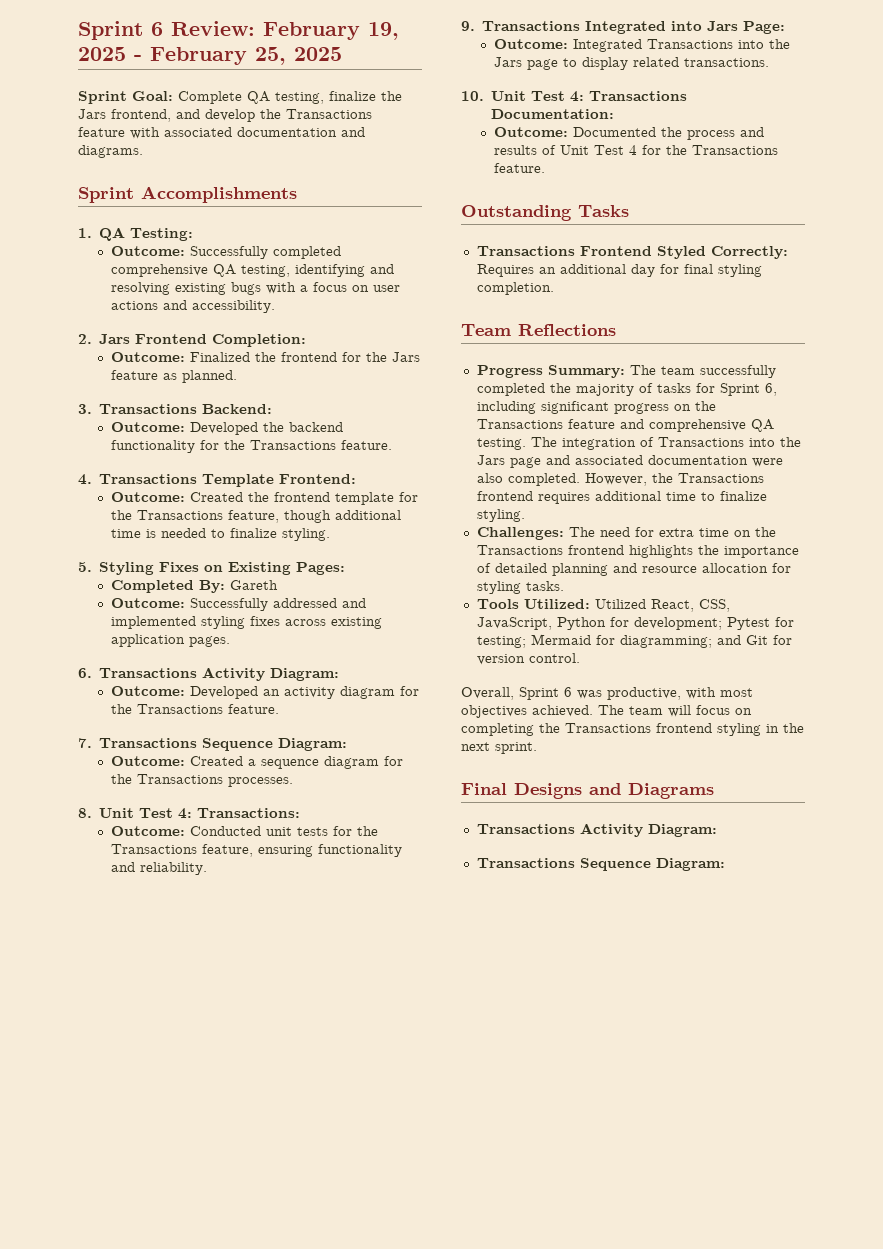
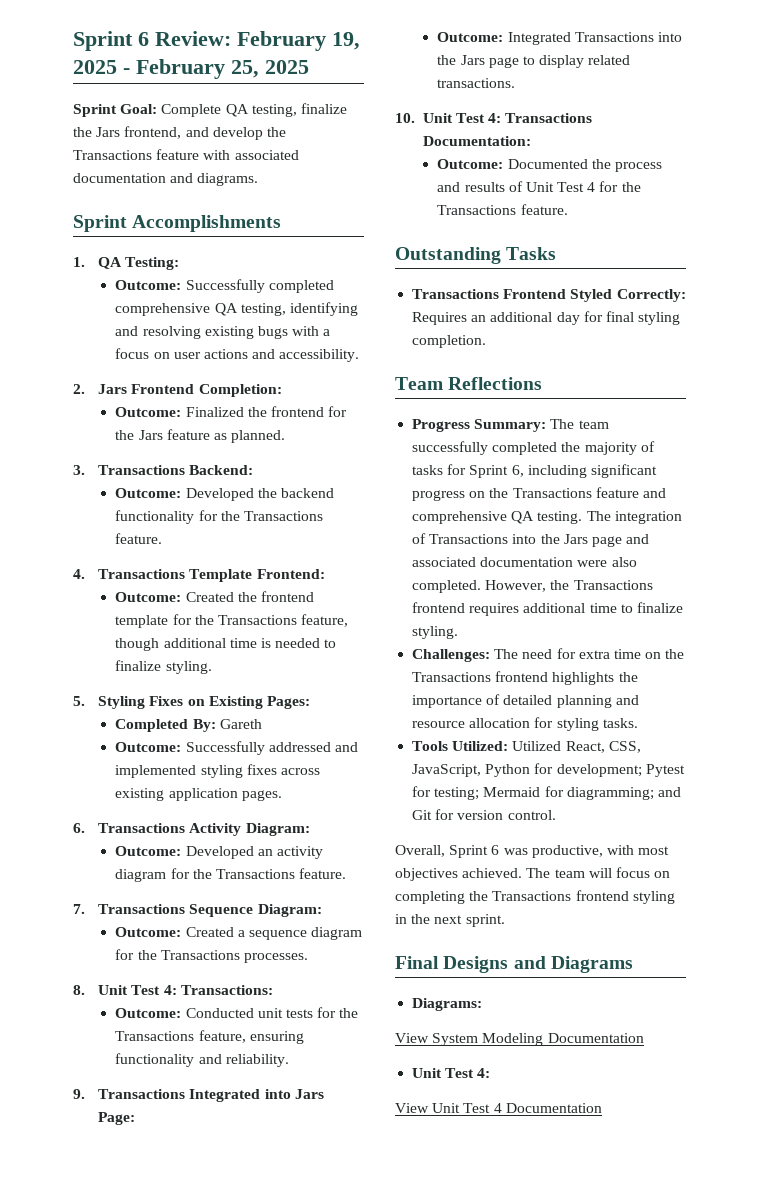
[476,823,717,837] [476,858,725,871] Transactions Activity Diagram: // Transactions Sequence Diagram: -> [412,998,483,1011] [395,1033,644,1046] [412,1068,491,1078] [395,1103,602,1113] Diagrams: // View System Modeling Documentation // Unit Test 4: // View Unit Test 4 Documentation

